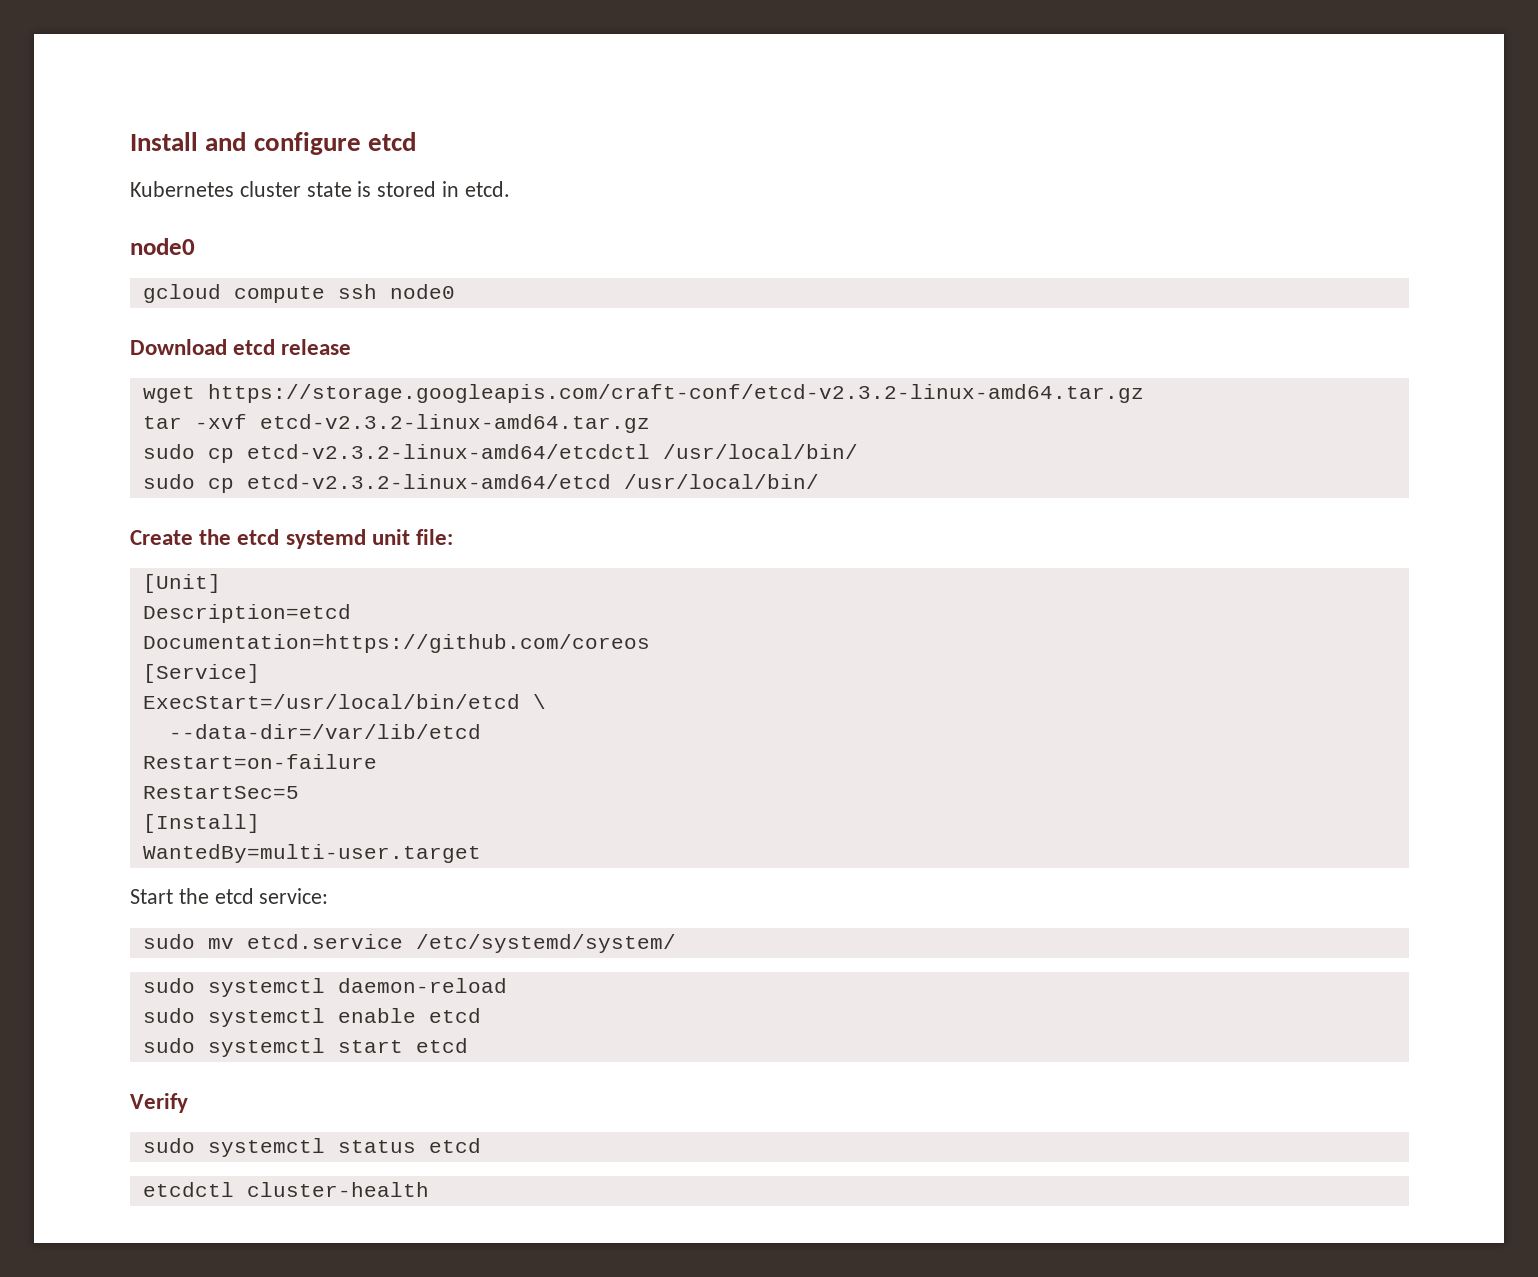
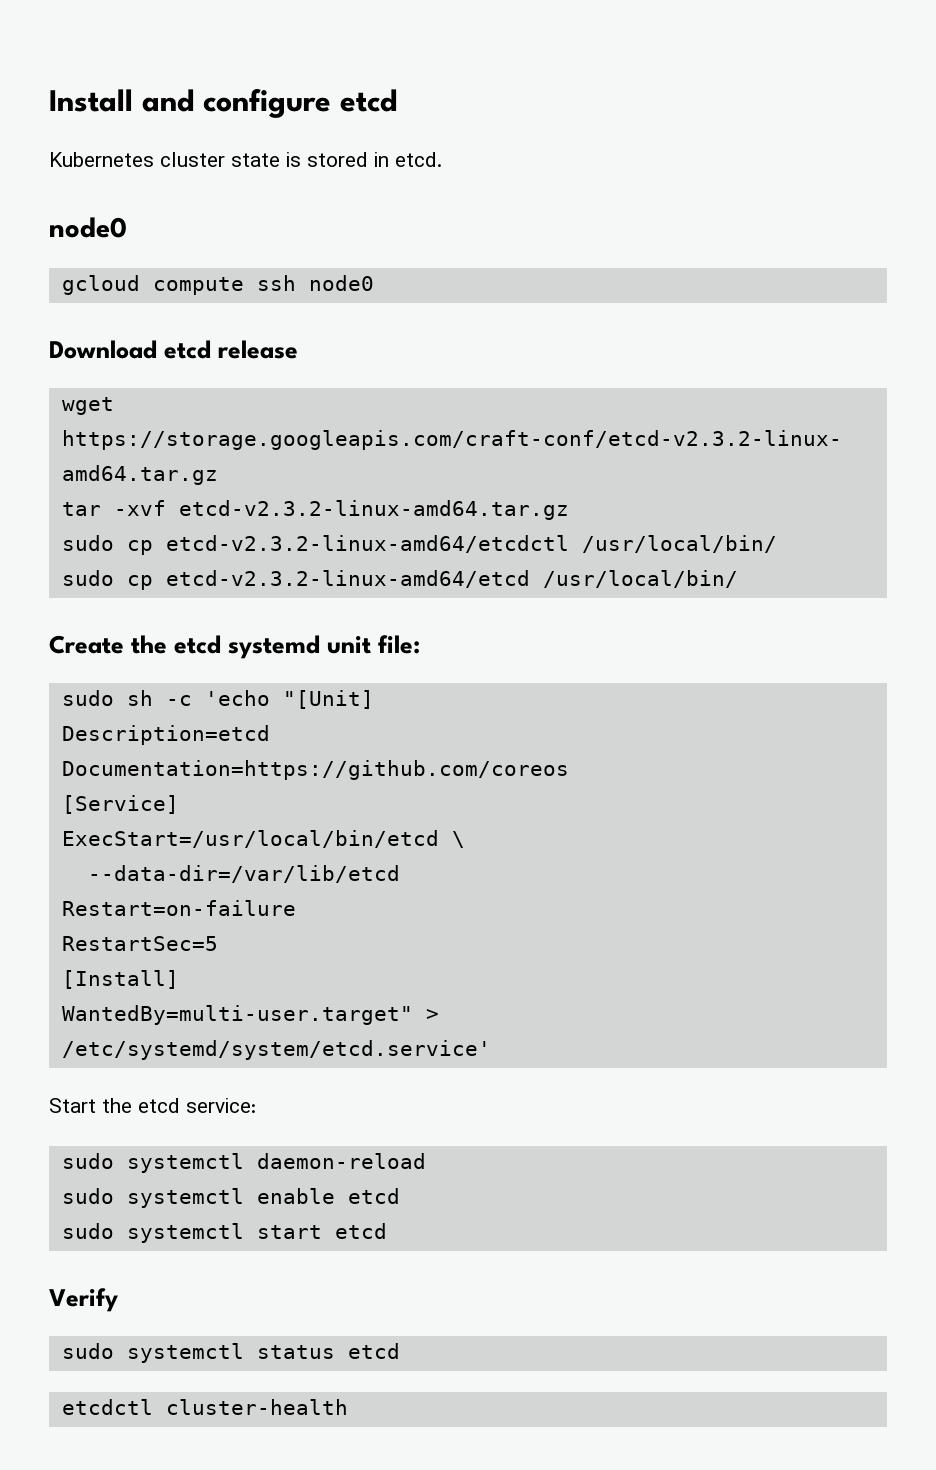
[142,574,221,593] [Unit] -> [61,690,374,709] sudo sh -c 'echo "[Unit]
[142,844,481,863] WantedBy=multi-user.target -> [61,1005,439,1025] [61,1040,491,1060] WantedBy=multi-user.target" > /etc/systemd/system/etcd.service'
[142,934,676,953] // sudo mv etcd.service /etc/systemd/system/ -> (256, 1105) none

